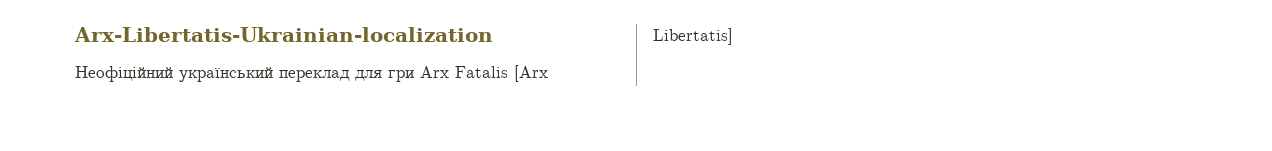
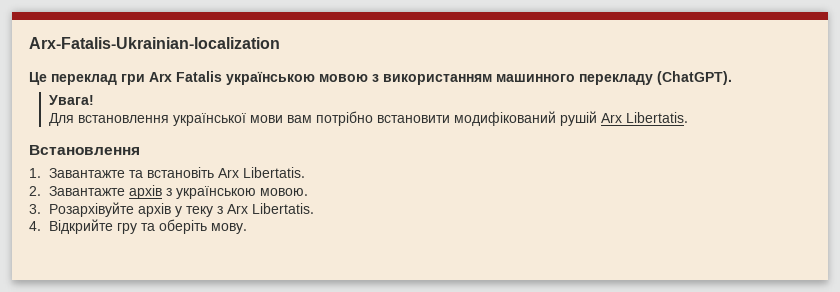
[74,27,493,42] [75,65,548,82] [653,28,733,45] Arx-Libertatis-Ukrainian-localization // Неофіційний український переклад для гри Arx Fatalis [Arx Libertatis] -> [29,37,280,49] [29,71,732,85] [48,95,94,105] [48,111,688,126] [29,145,140,155] [29,167,305,178] [29,185,308,199] [29,202,314,217] [29,219,247,234] Arx-Fatalis-Ukrainian-localization // Це переклад гри Arx Fatalis українською мовою з використанням машинного перекладу (ChatGPT). // Увага! // Для встановлення української мови вам потрібно встановити модифікований рушій Arx Libertatis. // Встановлення // 1. Завантажте та встановіть Arx Libertatis. // 2. Завантажте архів з українською мовою. // 3. Розархівуйте архів у теку з Arx Libertatis. // 4. Відкрийте гру та оберіть мову.

